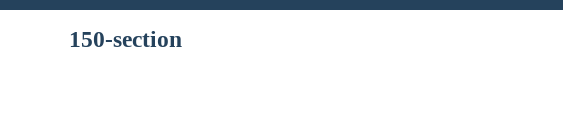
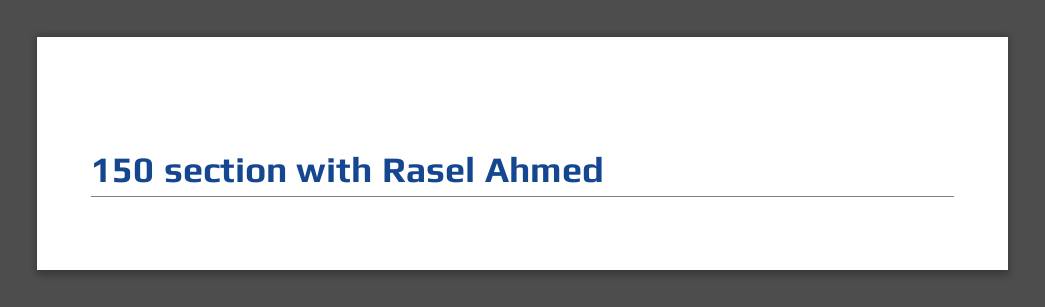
[69,31,182,47] 150-section -> [91,156,604,183] 150 section with Rasel Ahmed

